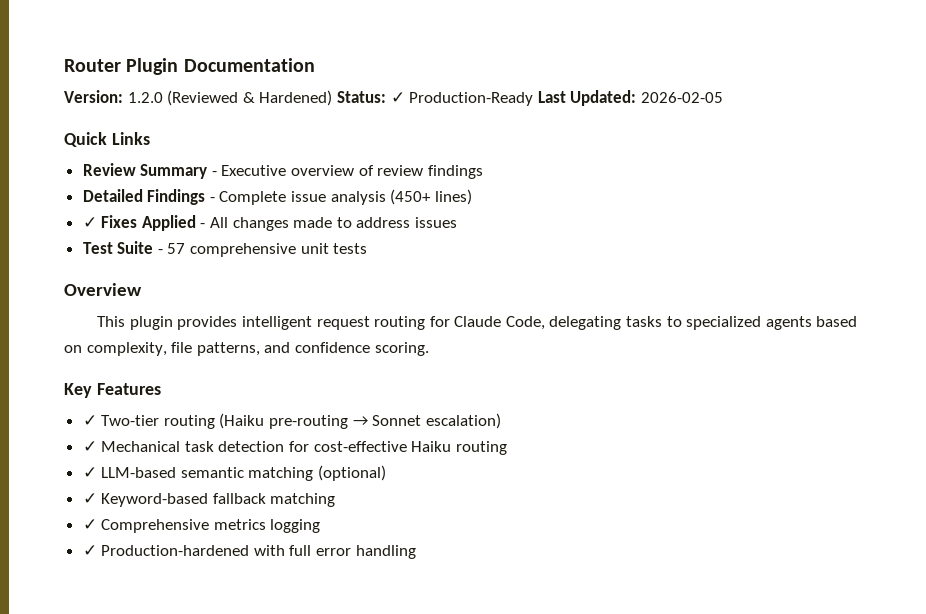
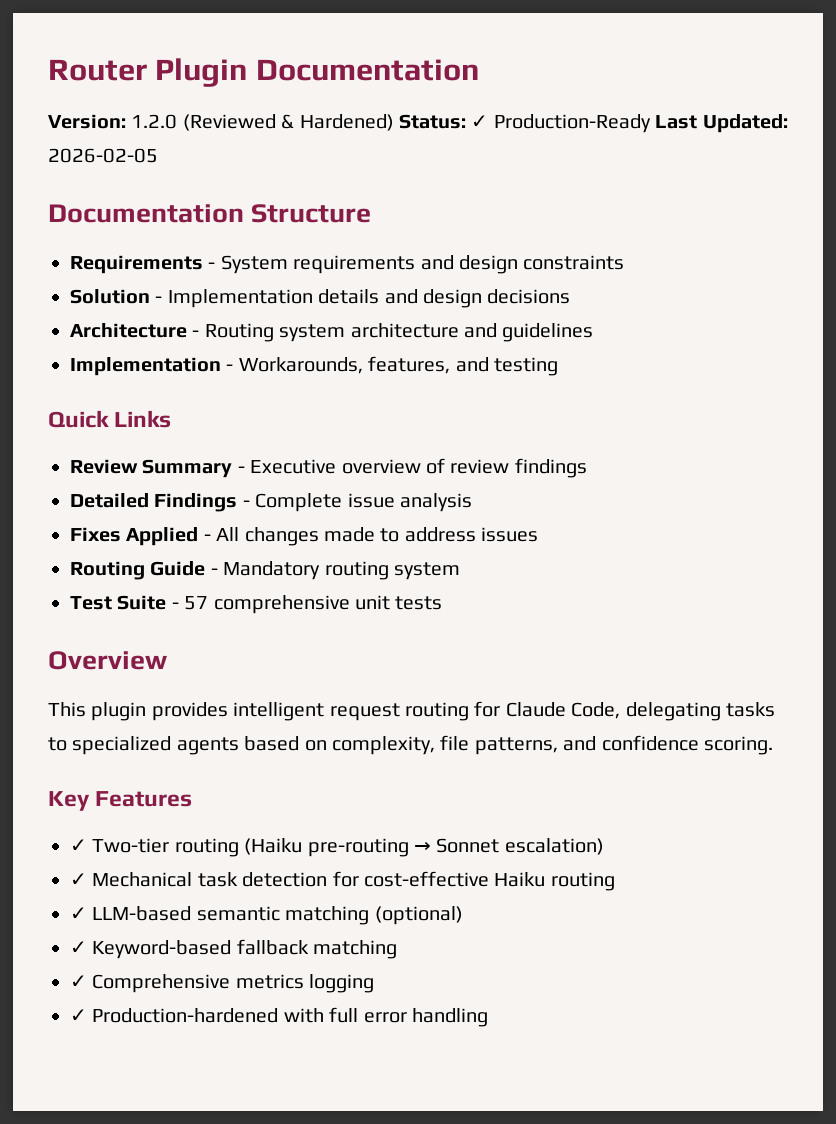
(723, 97) none -> [48,204,372,223] [70,255,625,274] [70,289,571,308] [70,323,594,342] [70,356,558,376] // Documentation Structure // Requirements - System requirements and design constraints // Solution - Implementation details and design decisions // Architecture - Routing system architecture and guidelines // Implementation - Workarounds, features, and testing
[390,189,472,205] [82,217,97,228] (450+ lines) // ✓ -> (472, 502) //
(458, 222) none -> [70,561,460,580] // Routing Guide - Mandatory routing system

